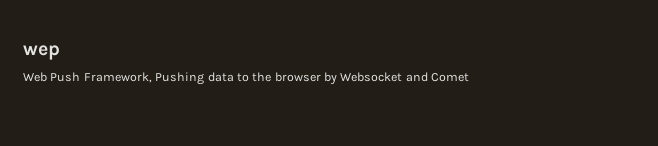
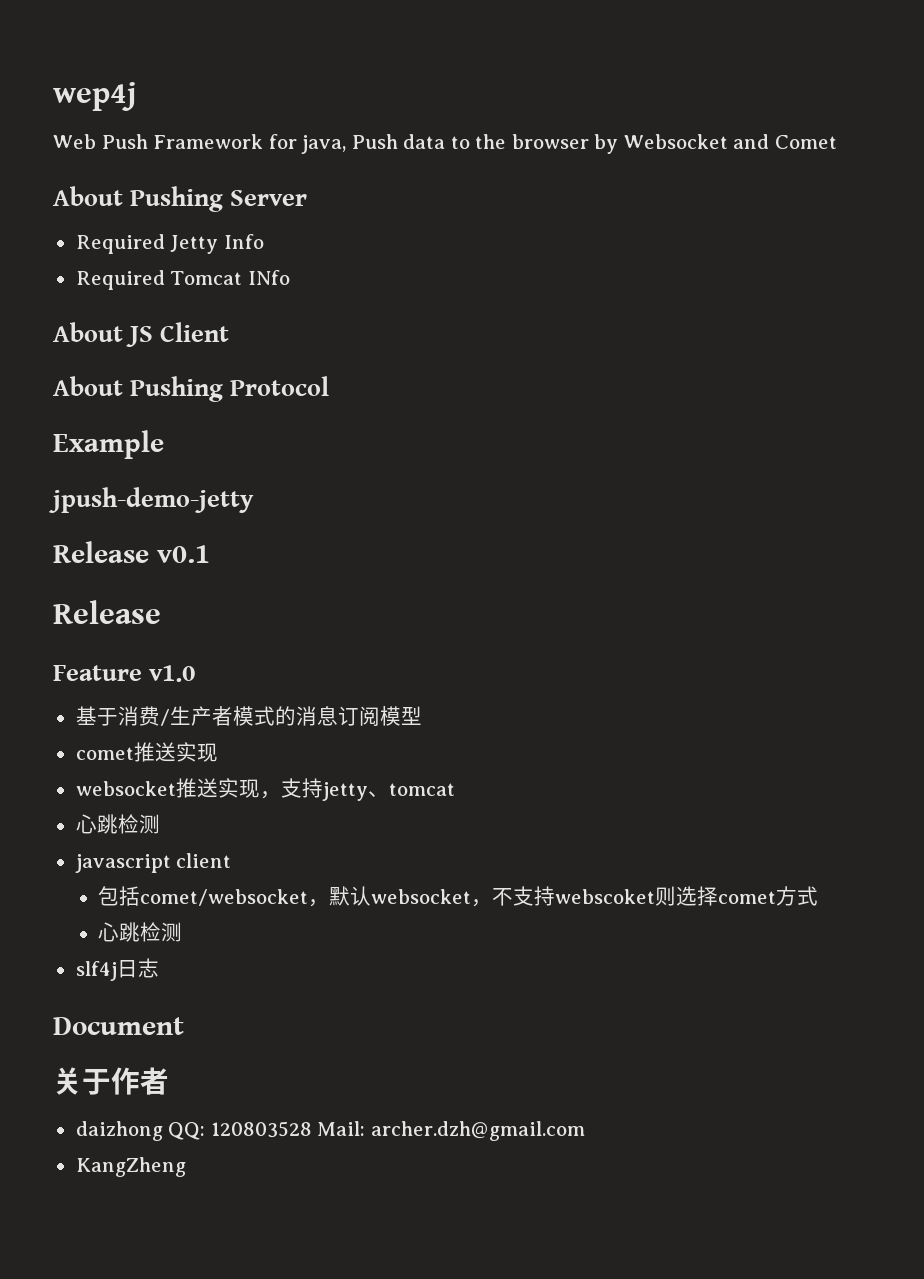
[23,45,60,60] wep -> [53,82,137,111] wep4j
[83,72,205,85] Framework, Pushing -> [153,134,398,154] Framework for java, Push
(470, 77) none -> [53,186,307,212] [75,234,264,254] [75,270,290,290] [53,322,229,347] [53,376,329,402] [53,430,164,459] [49,487,254,513] [53,541,210,563] [53,600,161,624] [53,665,195,682] [75,706,422,726] [75,742,218,762] [75,778,455,801] [75,814,160,834] [74,853,232,873] [98,886,819,907] [98,922,183,942] [75,958,159,981] [53,1017,184,1035] [53,1067,169,1095] [75,1121,585,1141] [75,1157,186,1177] // About Pushing Server // Required Jetty Info // Required Tomcat INfo // About JS Client // About Pushing Protocol // Example // jpush-demo-jetty // Release v0.1 // Release // Feature v1.0 // 基于消费/生产者模式的消息订阅模型 // comet推送实现 // websocket推送实现，支持jetty、tomcat // 心跳检测 // javascript client // 包括comet/websocket，默认websocket，不支持webscoket则选择comet方式 // 心跳检测 // slf4j日志 // Document // 关于作者 // daizhong QQ: 120803528 Mail: archer.dzh@gmail.com // KangZheng

